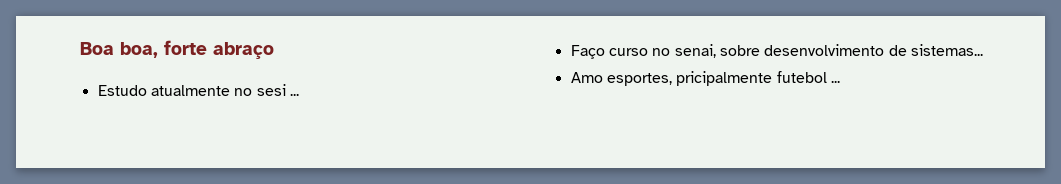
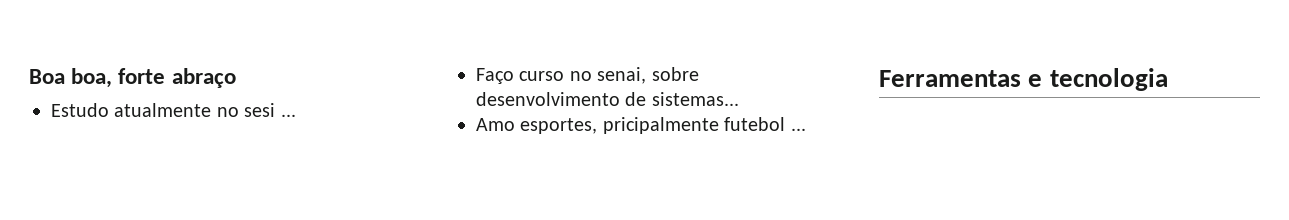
(840, 81) none -> [879,68,1168,91] // Ferramentas e tecnologia

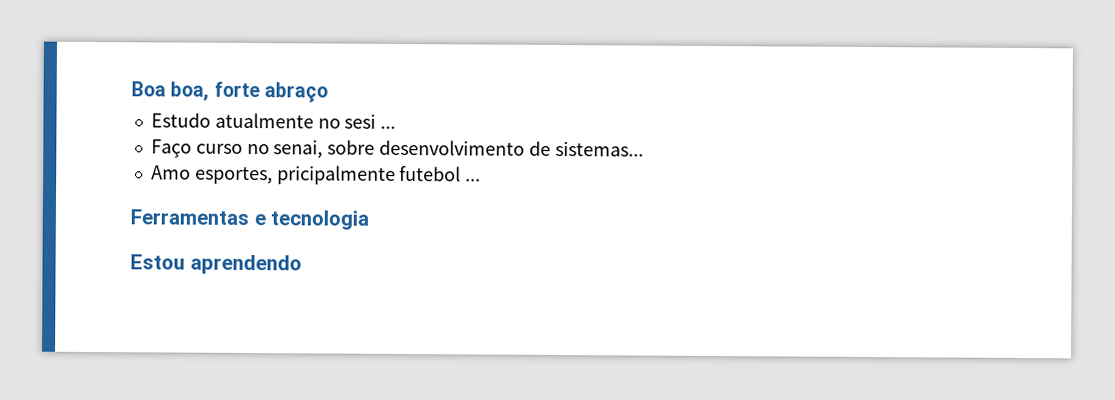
(1168, 79) none -> [130,254,302,275] // Estou aprendendo

